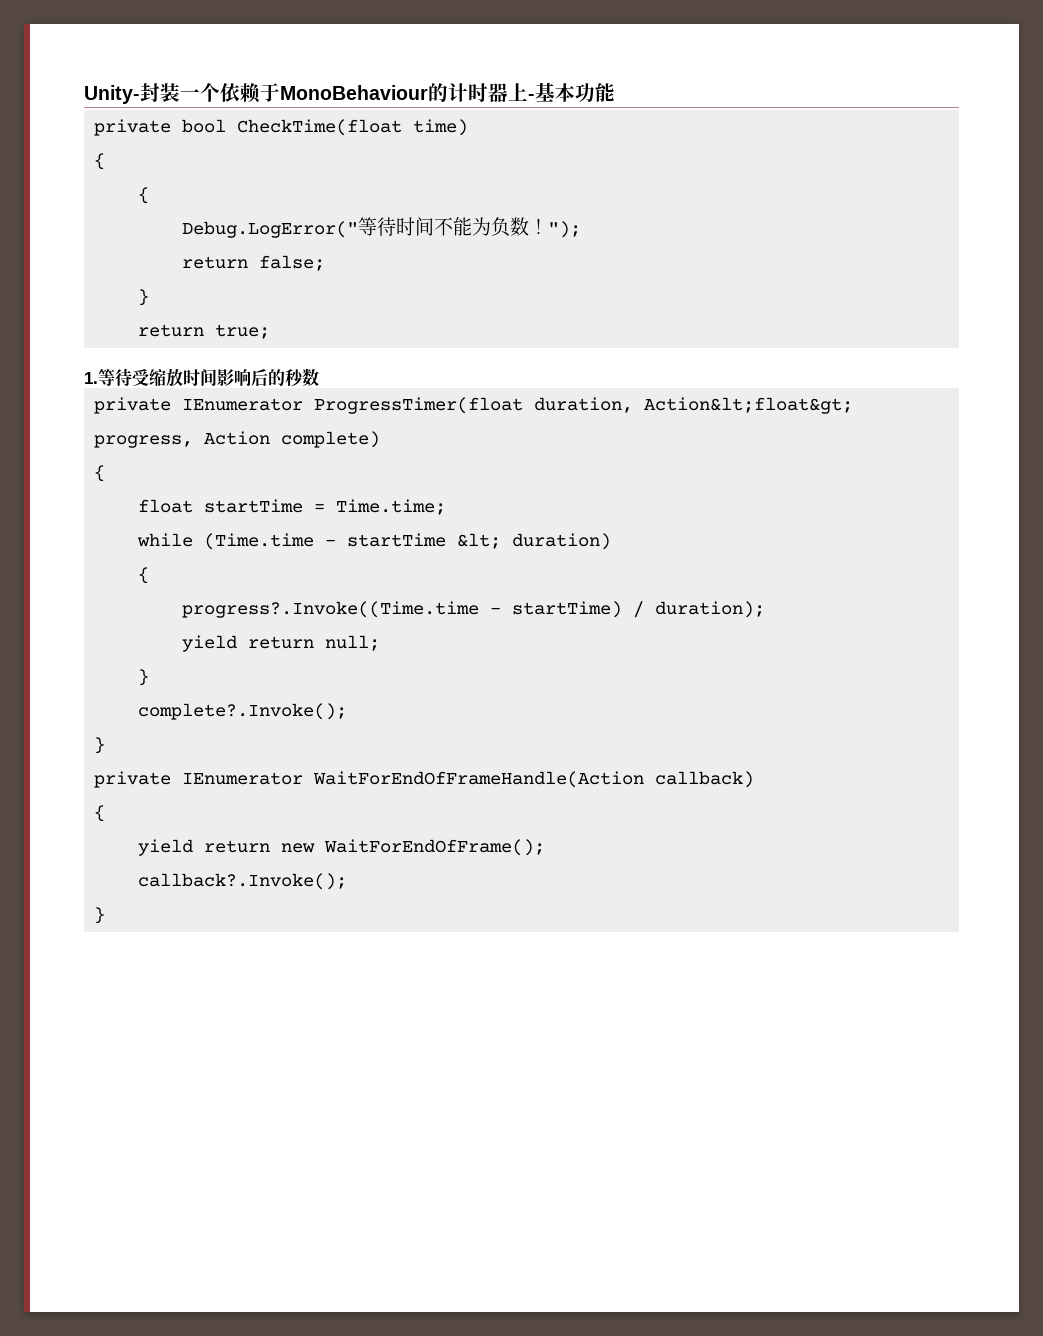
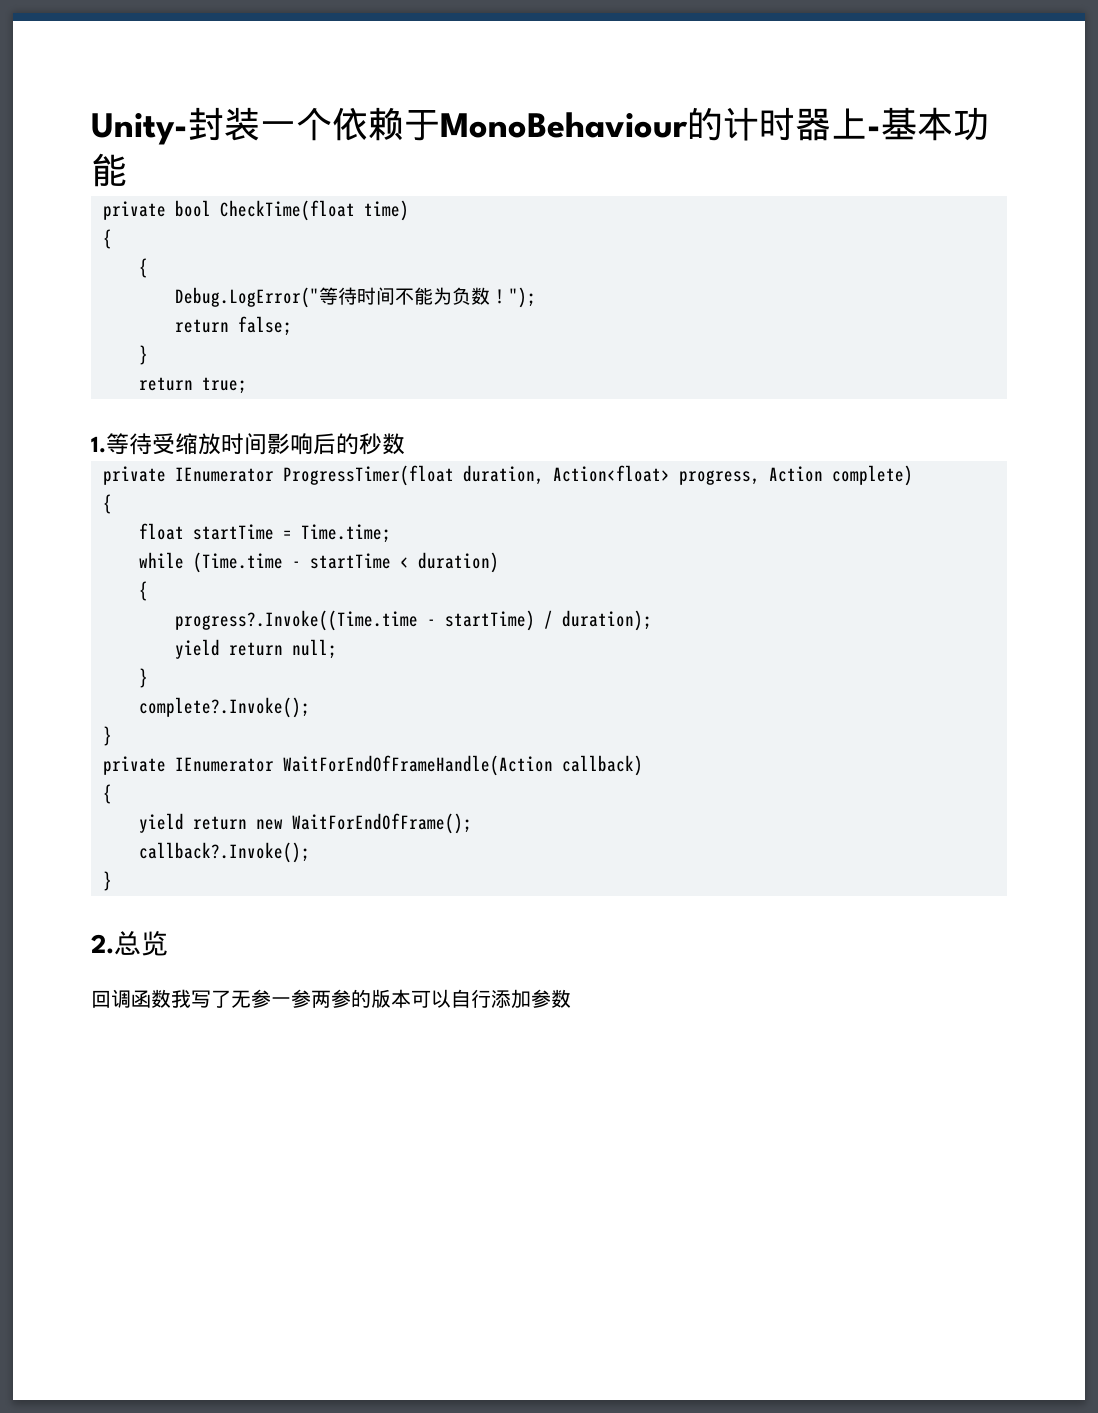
[643,397,853,414] Action&lt;float&gt; -> [553,465,670,482] Action<float>
[456,533,501,549] &lt; -> [400,557,409,568] <
(105, 915) none -> [91,930,168,956] [91,989,571,1009] // 2.总览 // 回调函数我写了无参一参两参的版本可以自行添加参数

